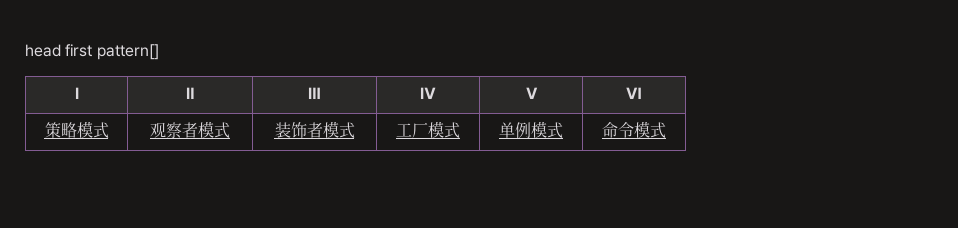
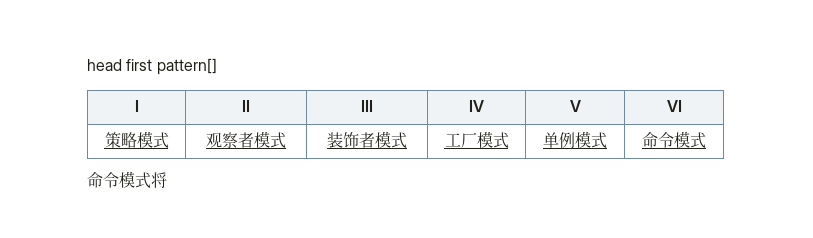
(666, 130) none -> [87,171,167,188] // 命令模式将

